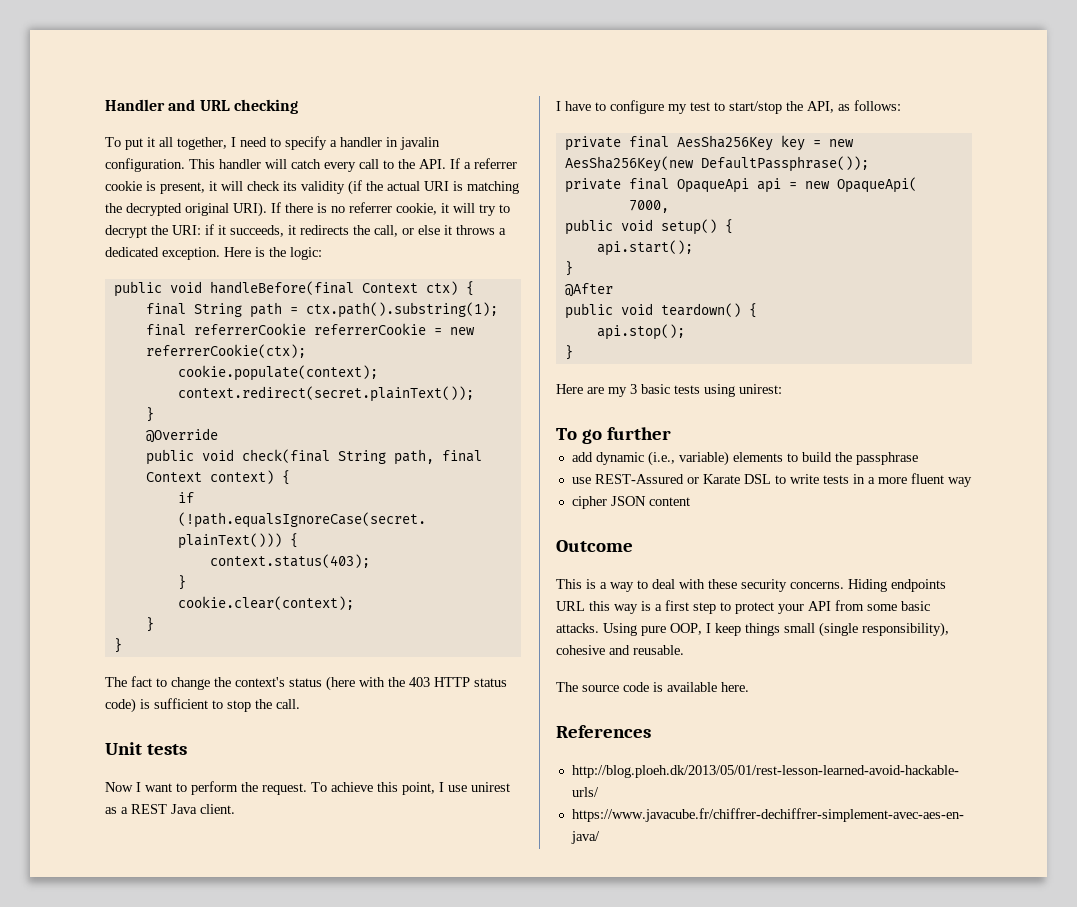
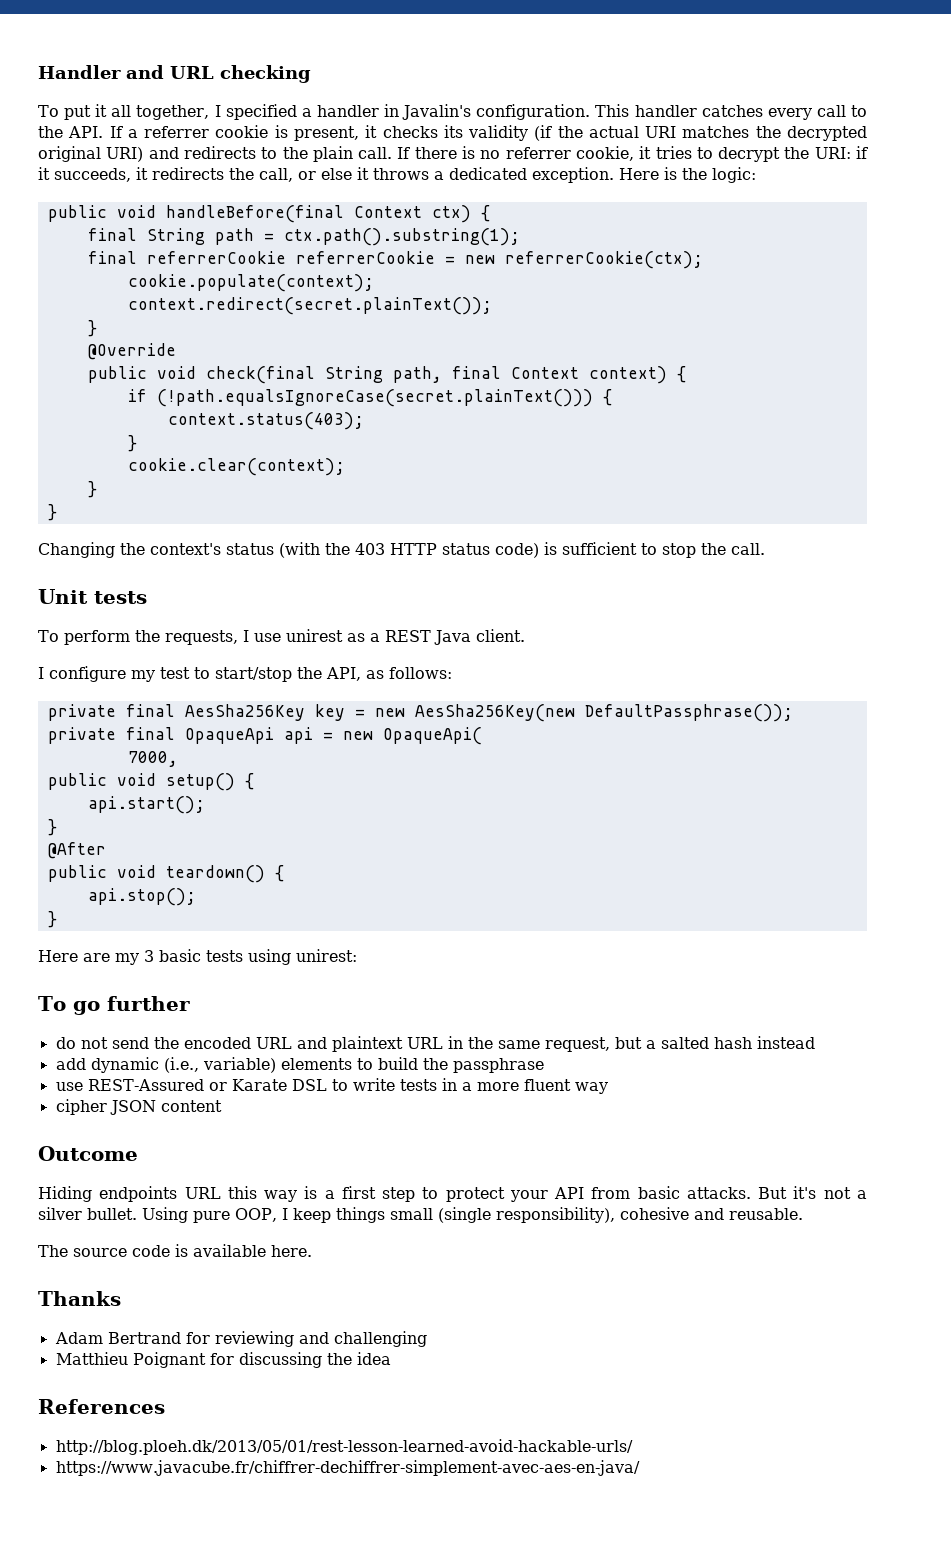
[240,136,327,150] need to specify -> [225,104,297,120] specified
[400,137,440,150] javalin -> [402,104,472,120] Javalin's
[265,159,321,169] will catch -> [701,105,763,117] catches
[221,181,280,191] will check -> [382,126,438,138] checks
[453,181,519,194] is matching -> [682,126,750,138] matches
[233,202,267,217] URI). -> [106,146,393,162] URI) and redirects to the plain call.
[453,203,496,216] will try -> [655,146,692,159] tries
[105,676,210,690] The fact to change -> [38,542,115,558] Changing
[326,676,385,691] (here with -> [279,542,320,558] (with
[105,781,435,795] Now I want to perform the request. To achieve this point, -> [38,630,238,645] To perform the requests,
[565,101,606,111] have to -> (44, 673) none
(671, 433) none -> [55,1036,815,1052] // do not send the encoded URL and plaintext URL in the same request, but a salted hash instead
[556,579,844,592] This is a way to deal with these security concerns. -> (138, 1153) none
[867,604,897,611] some -> (631, 1193) none
(599, 628) none -> [758,1186,868,1199] [38,1207,137,1220] But it's not a silver bullet.
(749, 687) none -> [38,1291,121,1306] [54,1331,427,1347] [55,1352,391,1368] // Thanks // Adam Bertrand for reviewing and challenging // Matthieu Poignant for discussing the idea

